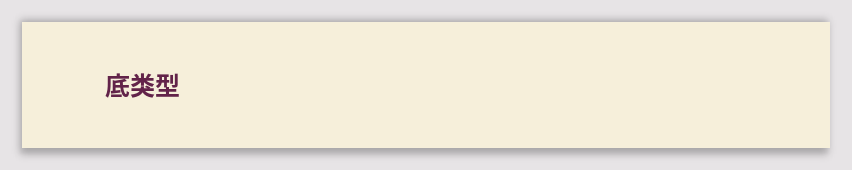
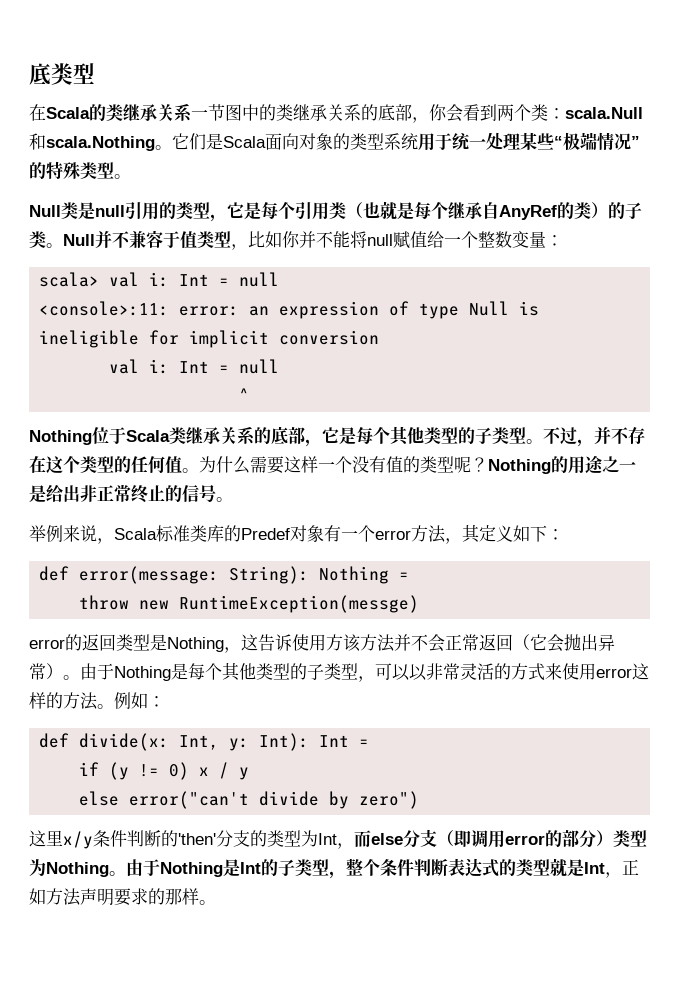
(180, 85) none -> [29,103,643,123] [29,132,640,151] [29,161,131,179] [29,201,642,222] [29,230,563,250] [39,272,280,287] [39,301,540,319] [39,330,380,348] [109,359,280,374] [239,388,250,402] [29,426,645,447] [29,455,636,474] [29,484,233,503] [29,524,564,544] [39,566,410,584] [79,595,420,613] [29,634,615,653] [29,662,649,682] [29,692,165,710] [39,733,370,751] [79,762,250,780] [79,791,420,809] [29,829,647,849] [29,858,639,879] [29,888,216,906] // 在Scala的类继承关系一节图中的类继承关系的底部，你会看到两个类：scala.Null和scala.Nothing。它们是Scala面向对象的类型系统用于统一处理某些“极端情况”的特殊类型。 // Null类是null引用的类型，它是每个引用类（也就是每个继承自AnyRef的类）的子类。Null并不兼容于值类型，比如你并不能将null赋值给一个整数变量： // scala> val i: Int = null // <console>:11: error: an expression of type Null is ineligible for implicit conversion // val i: Int = null // ^ // Nothing位于Scala类继承关系的底部，它是每个其他类型的子类型。不过，并不存在这个类型的任何值。为什么需要这样一个没有值的类型呢？Nothing的用途之一是给出非正常终止的信号。 // 举例来说，Scala标准类库的Predef对象有一个error方法，其定义如下： // def error(message: String): Nothing = // throw new RuntimeException(messge) // error的返回类型是Nothing，这告诉使用方该方法并不会正常返回（它会抛出异常）。由于Nothing是每个其他类型的子类型，可以以非常灵活的方式来使用error这样的方法。例如： // def divide(x: Int, y: Int): Int = // if (y != 0) x / y // else error("can't divide by zero") // 这里x/y条件判断的'then'分支的类型为Int，而else分支（即调用error的部分）类型为Nothing。由于Nothing是Int的子类型，整个条件判断表达式的类型就是Int，正如方法声明要求的那样。

